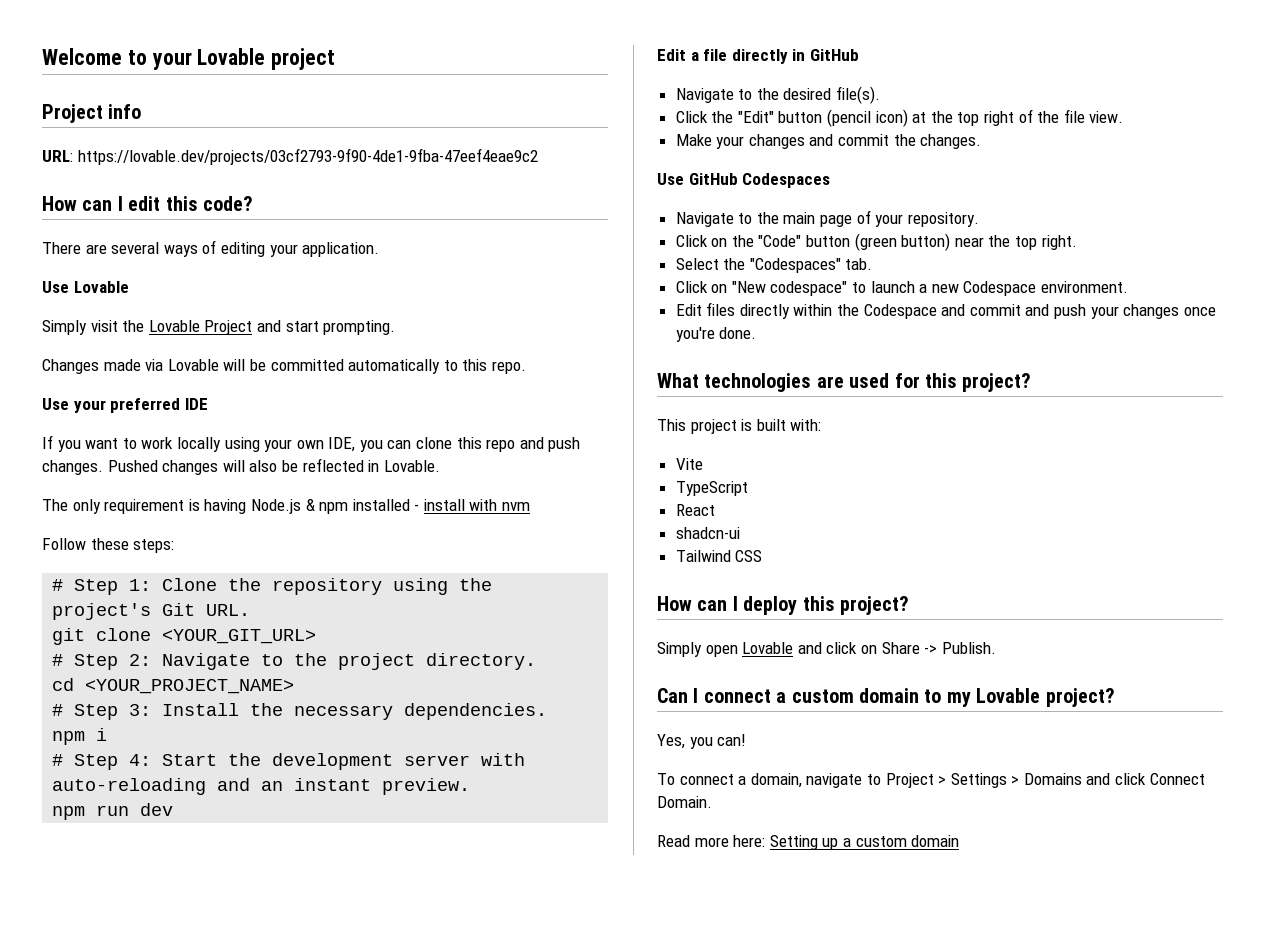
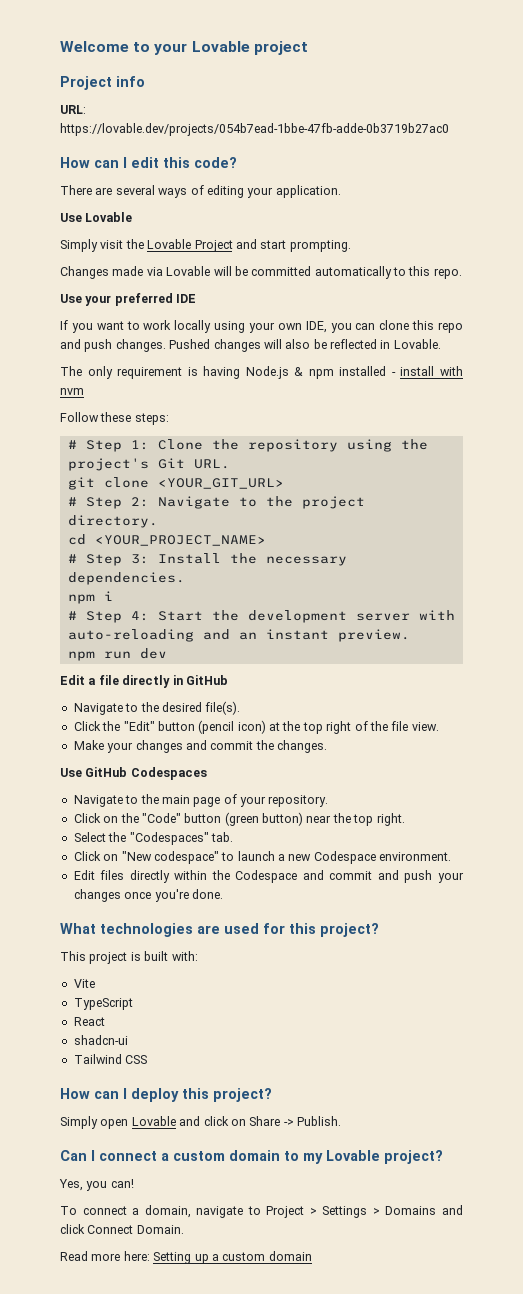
[77,148,538,165] https://lovable.dev/projects/03cf2793-9f90-4de1-9fba-47eef4eae9c2 -> [60,123,449,136] https://lovable.dev/projects/054b7ead-1bbe-47fb-adde-0b3719b27ac0

